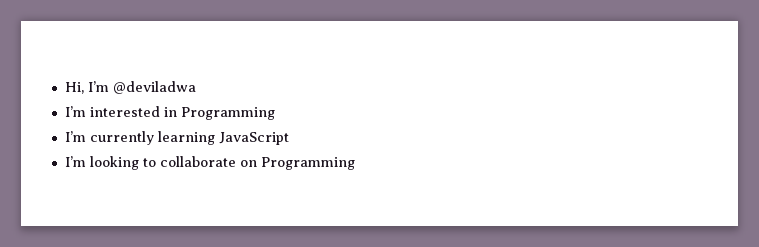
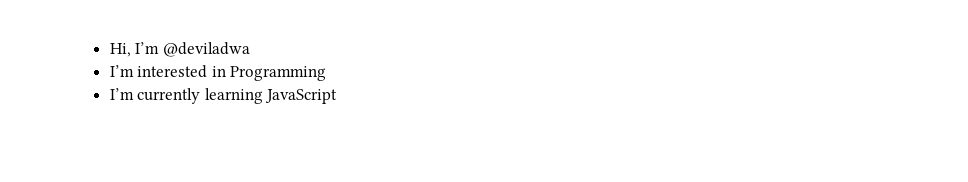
[64,156,355,170] // I’m looking to collaborate on Programming -> (338, 96) none

